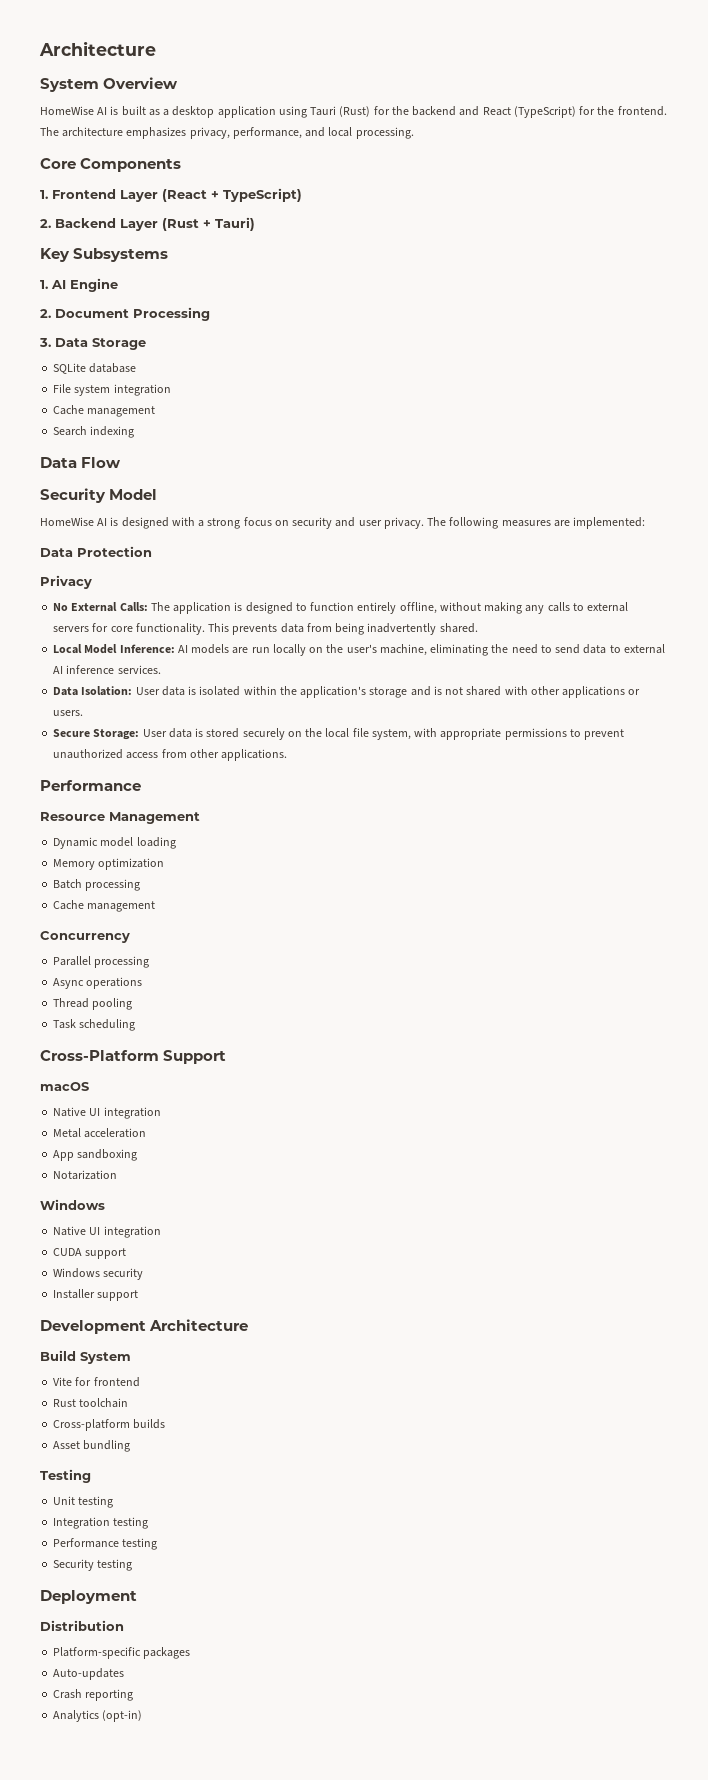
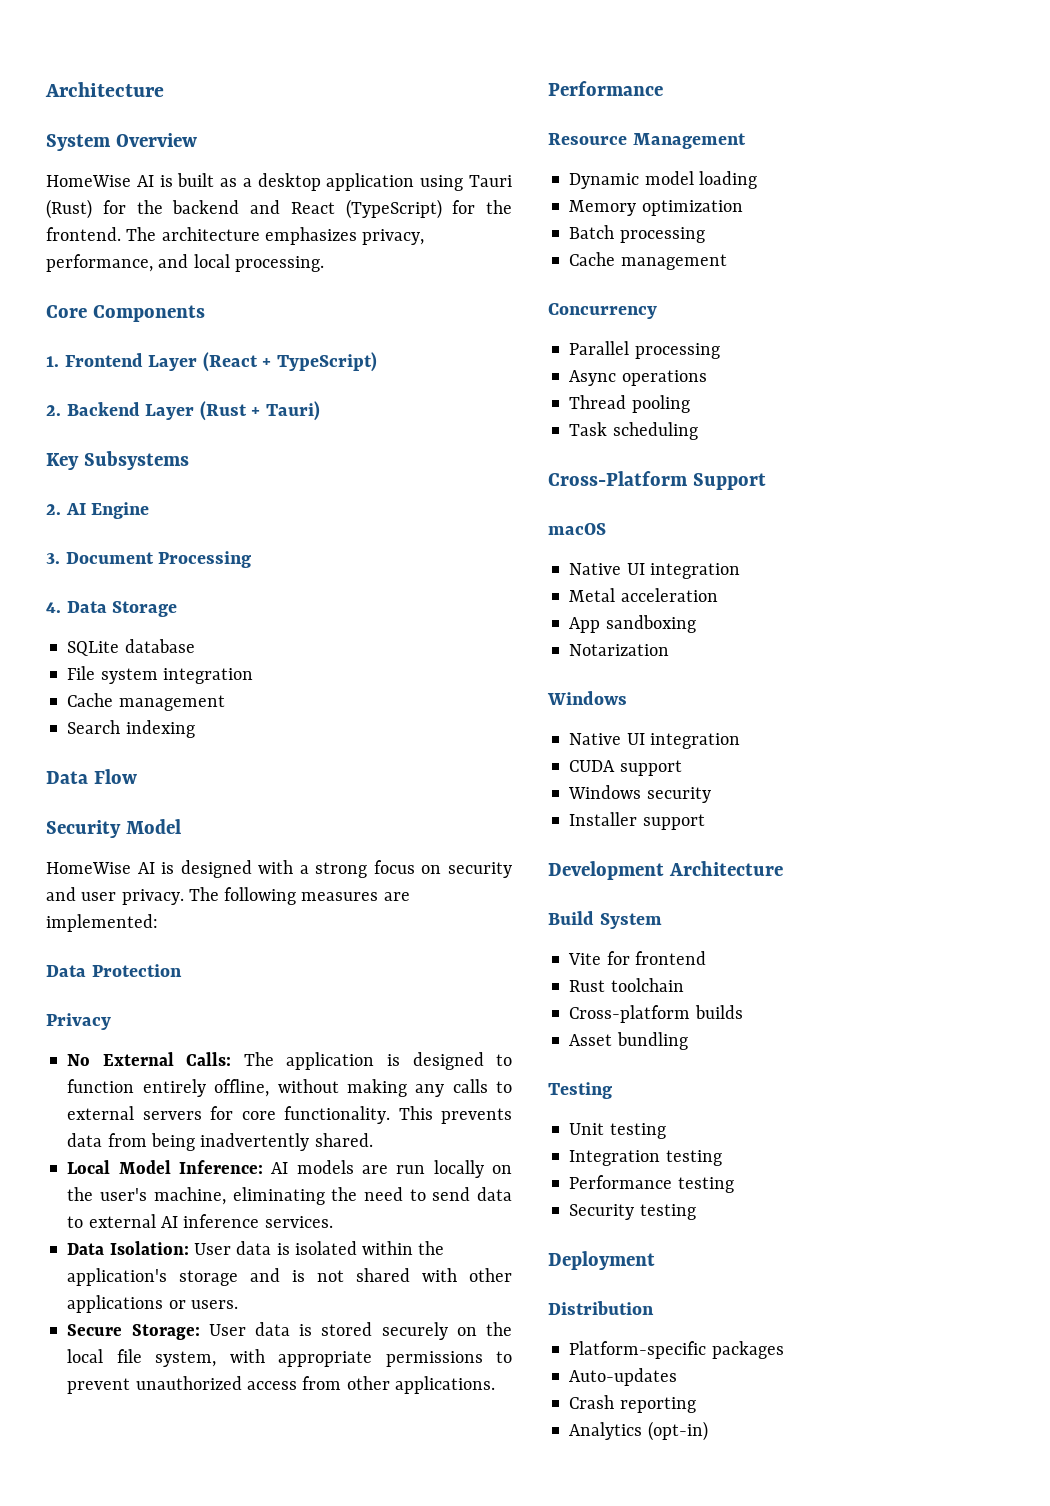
[40,280,48,289] 1. -> [46,504,61,515] 2.
[40,309,51,318] 2. -> [46,553,60,564] 3.
[39,338,51,347] 3. -> [46,602,61,613] 4.

